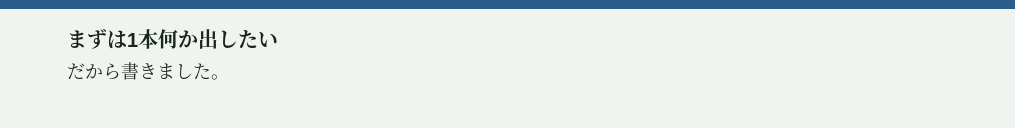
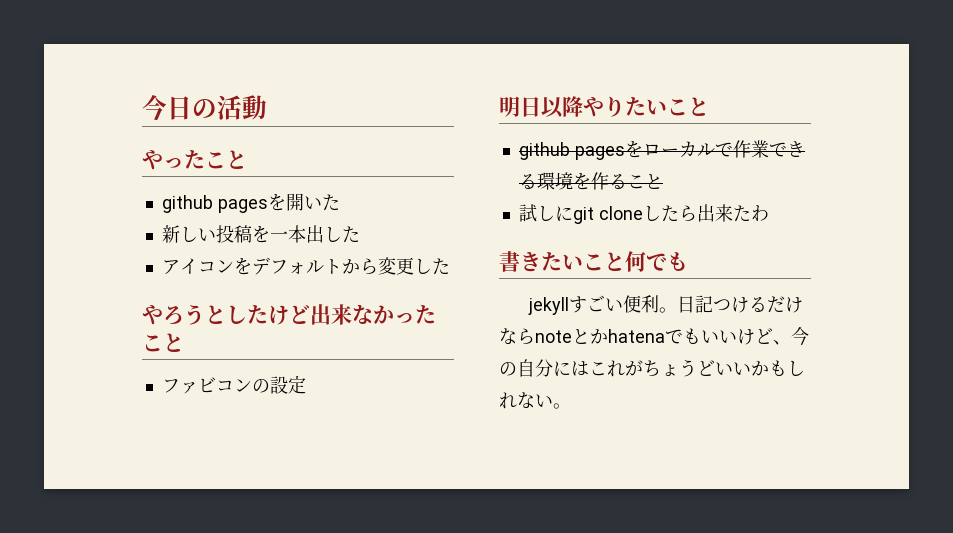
[67,28,278,49] [67,62,211,80] まずは1本何か出したい // だから書きました -> [142,95,267,121] [142,149,247,170] [161,193,340,213] [161,225,360,243] [161,257,450,275] [142,304,436,325] [142,333,184,352] [161,375,306,394] [499,96,709,118] [518,140,805,160] [518,172,663,190] [518,204,769,224] [499,251,688,272] [528,295,804,315] [499,327,809,346] [499,359,805,377] [499,392,553,409] 今日の活動 // やったこと // github pagesを開いた // 新しい投稿を一本出した // アイコンをデフォルトから変更した // やろうとしたけど出来なかったこと // ファビコンの設定 // 明日以降やりたいこと // github pagesをローカルで作業できる環境を作ること // 試しにgit cloneしたら出来たわ // 書きたいこと何でも // jekyllすごい便利。日記つけるだけならnoteとかhatenaでもいいけど、今の自分にはこれがちょうどいいかもしれない

